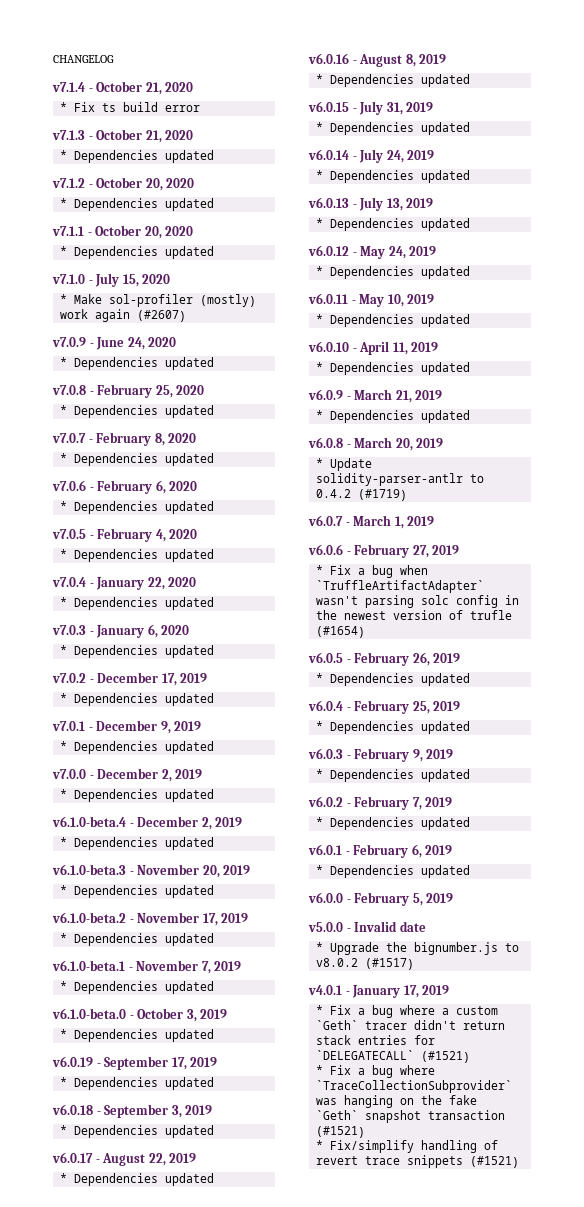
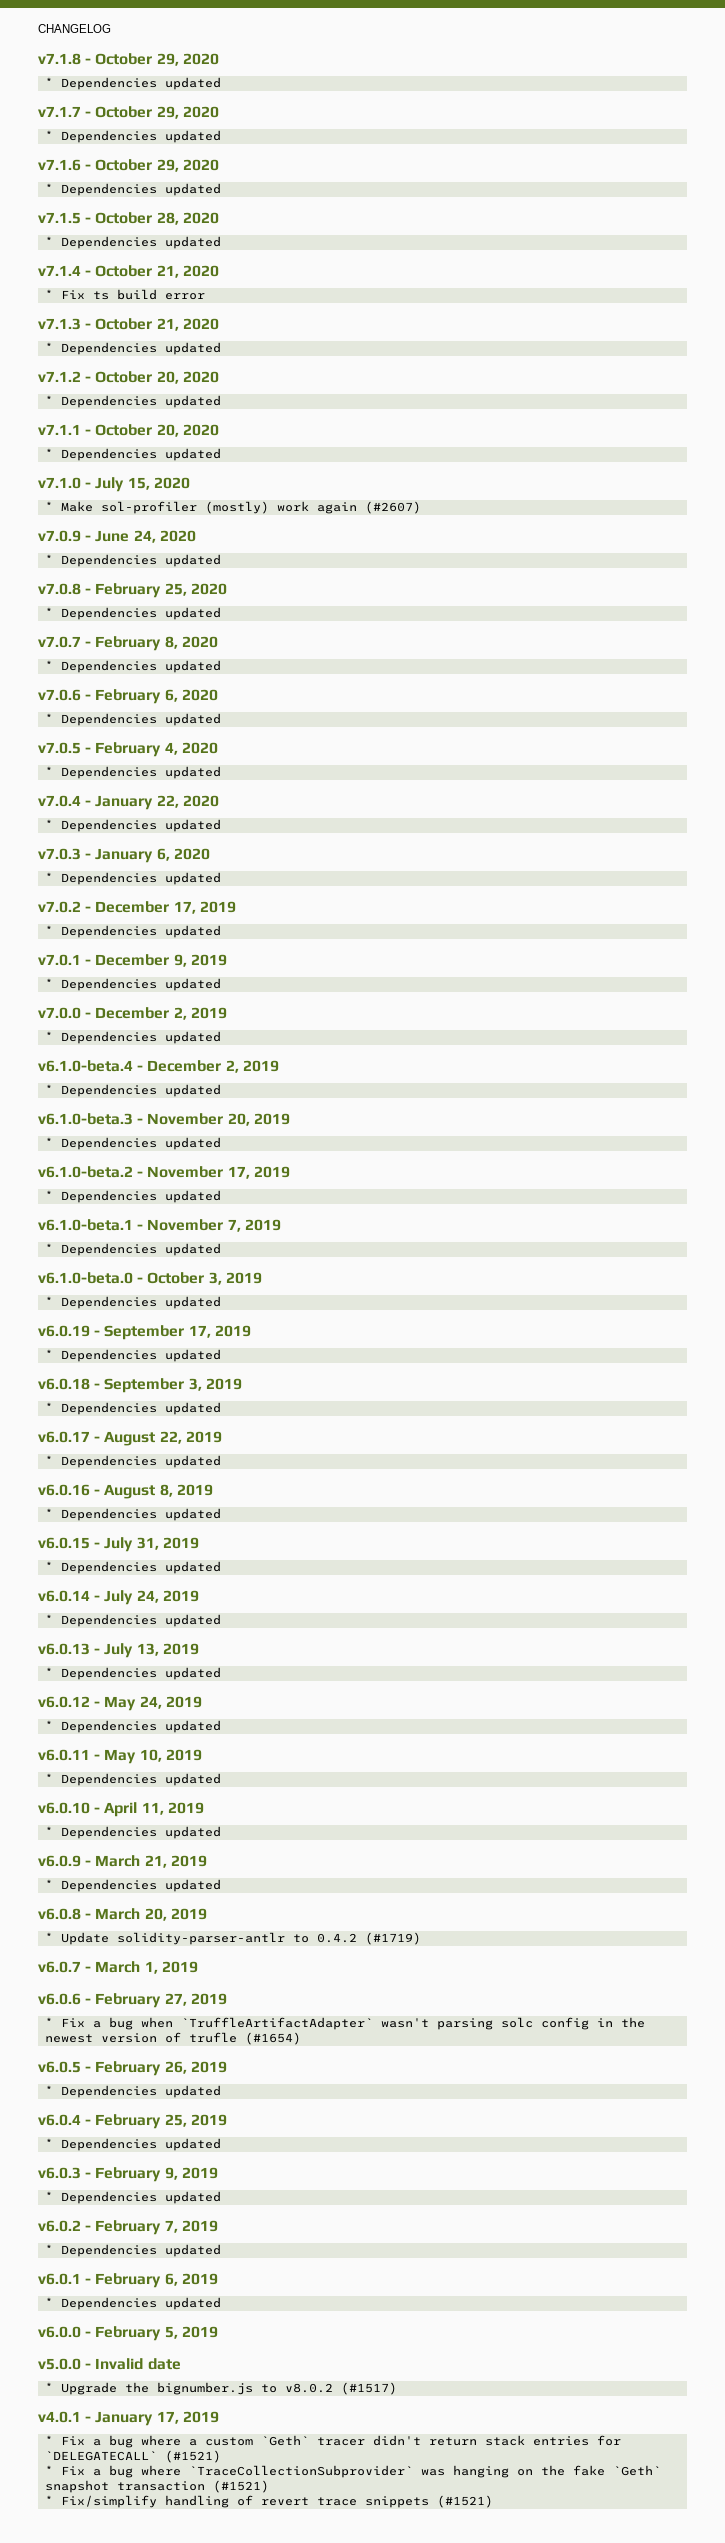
(114, 59) none -> [38,53,219,66] [44,77,221,90] [38,106,219,119] [44,130,221,143] [38,159,219,172] [44,183,221,196] [38,212,219,225] [44,236,221,249] // v7.1.8 - October 29, 2020 // * Dependencies updated // v7.1.7 - October 29, 2020 // * Dependencies updated // v7.1.6 - October 29, 2020 // * Dependencies updated // v7.1.5 - October 28, 2020 // * Dependencies updated

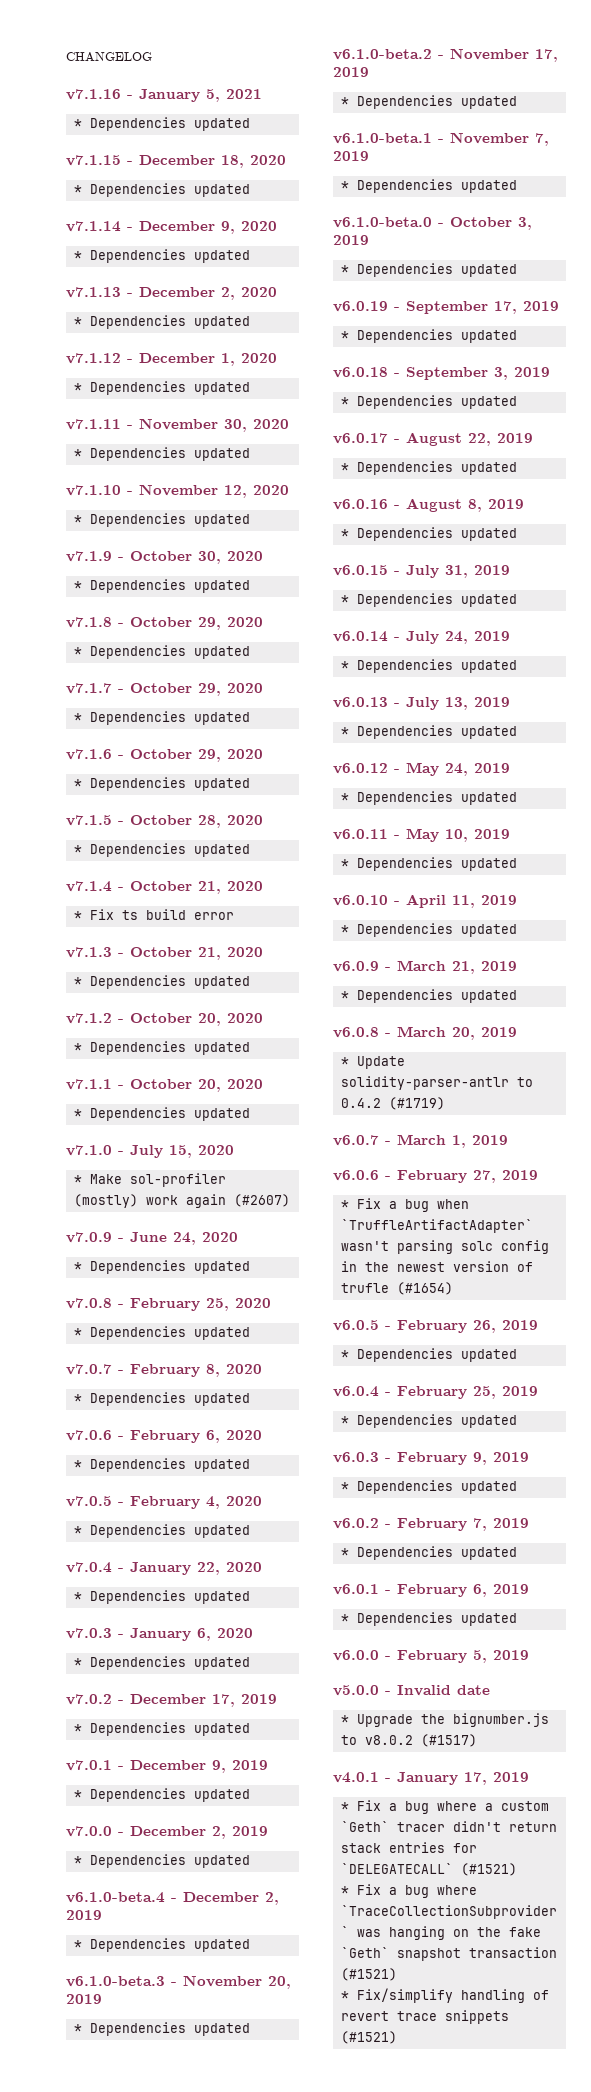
(111, 28) none -> [66,89,262,102] [73,117,250,131] [66,155,286,168] [73,183,250,197] [66,221,277,234] [73,249,250,263] [66,287,277,300] [73,315,250,329] [66,353,277,366] [73,381,250,395] [66,418,289,432] [73,447,250,461] [66,484,289,498] [73,513,250,527] [66,551,263,564] [73,579,250,593] // v7.1.16 - January 5, 2021 // * Dependencies updated // v7.1.15 - December 18, 2020 // * Dependencies updated // v7.1.14 - December 9, 2020 // * Dependencies updated // v7.1.13 - December 2, 2020 // * Dependencies updated // v7.1.12 - December 1, 2020 // * Dependencies updated // v7.1.11 - November 30, 2020 // * Dependencies updated // v7.1.10 - November 12, 2020 // * Dependencies updated // v7.1.9 - October 30, 2020 // * Dependencies updated

